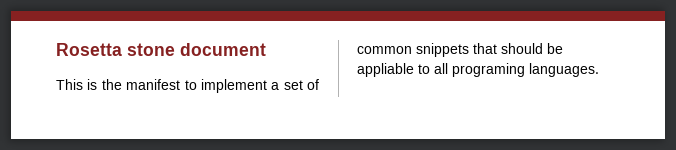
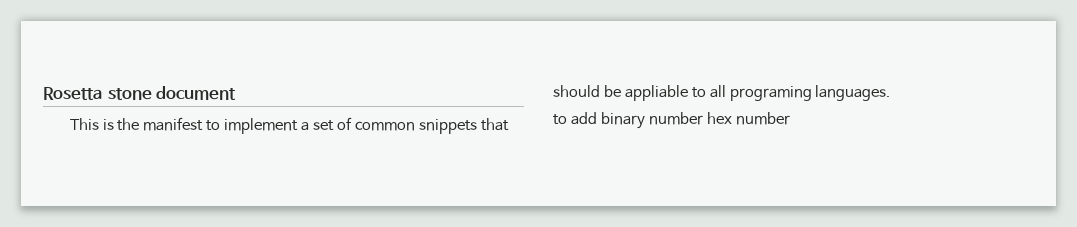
(599, 70) none -> [553,112,790,129] // to add binary number hex number

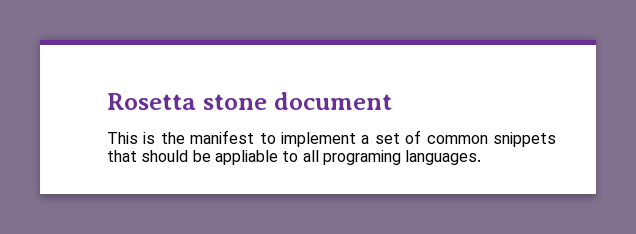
[553,112,790,129] // to add binary number hex number -> (482, 157) none

